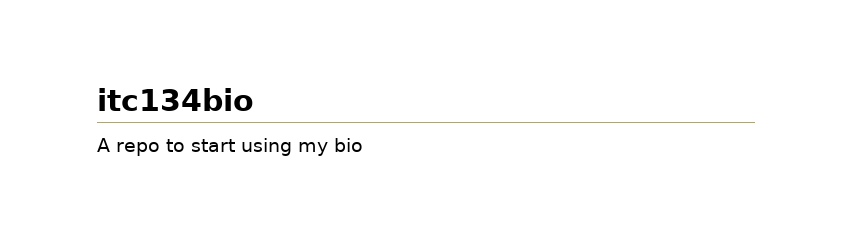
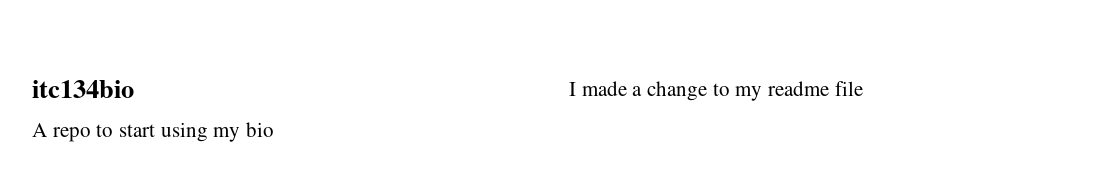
(363, 145) none -> [569,81,863,101] // I made a change to my readme file

